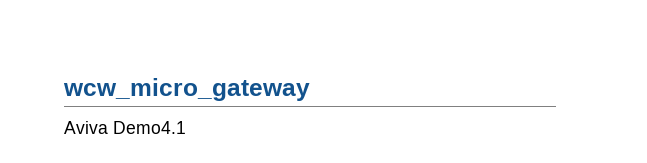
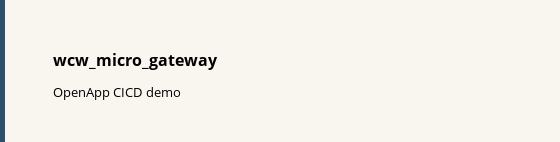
[64,121,186,134] Aviva Demo4.1 -> [53,87,181,100] OpenApp CICD demo

